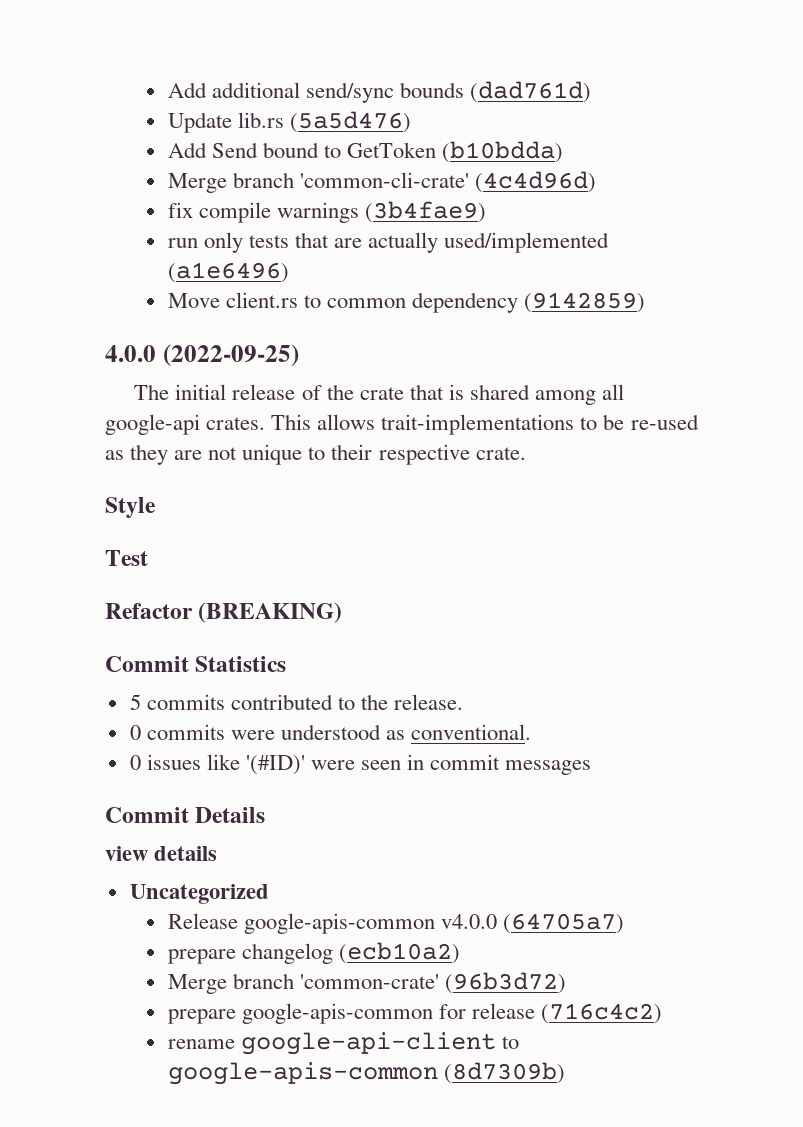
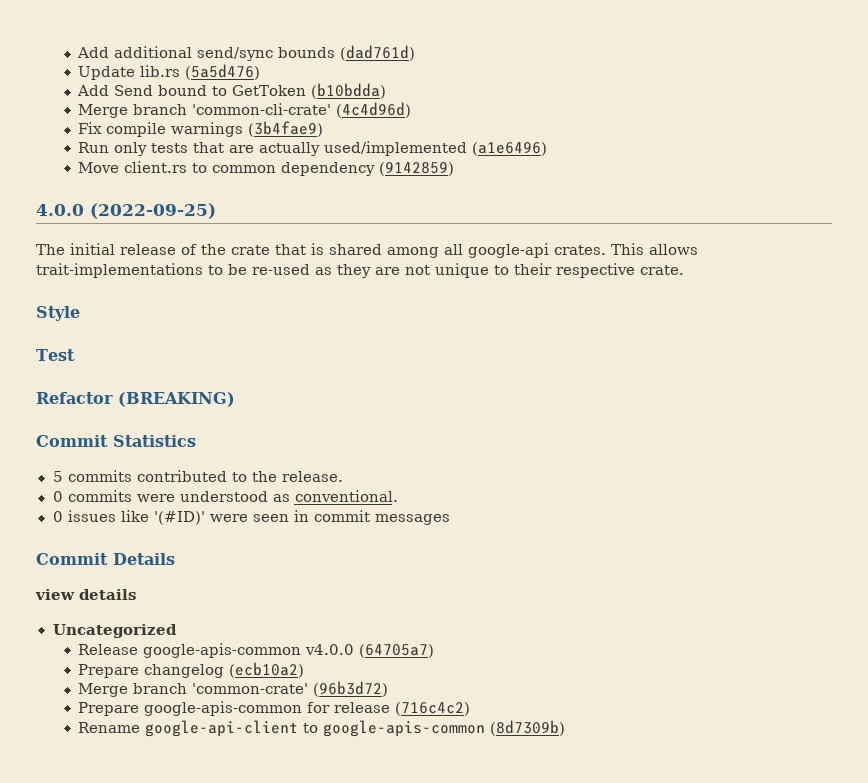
[167,202,193,218] fix -> [78,122,103,134] Fix
[167,238,198,248] run -> [78,142,110,153] Run
[167,949,236,964] prepare -> [78,664,140,678] Prepare
[167,1009,236,1024] prepare -> [78,702,140,716] Prepare
[167,1039,235,1049] rename -> [78,722,141,733] Rename

